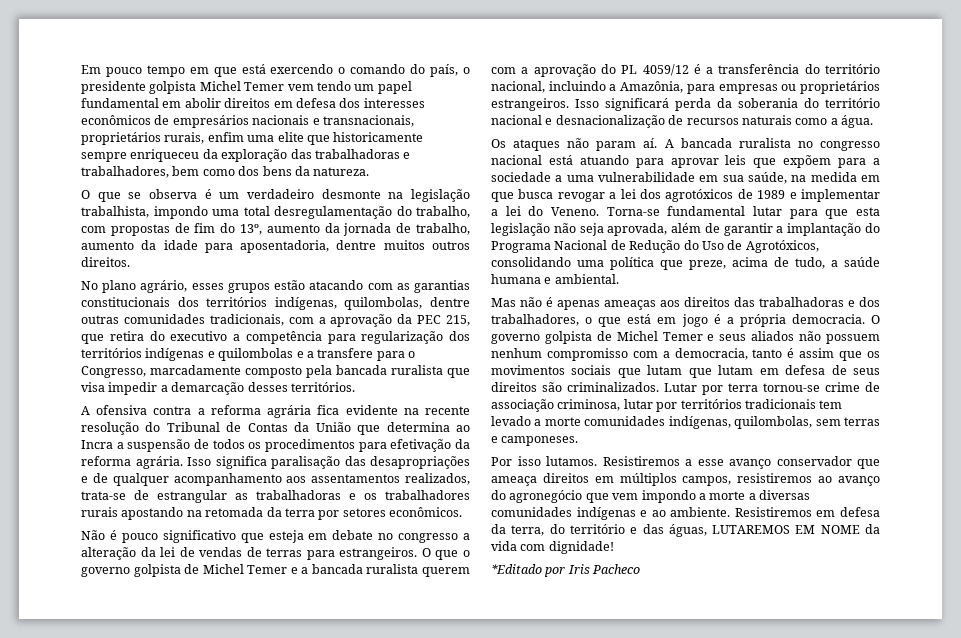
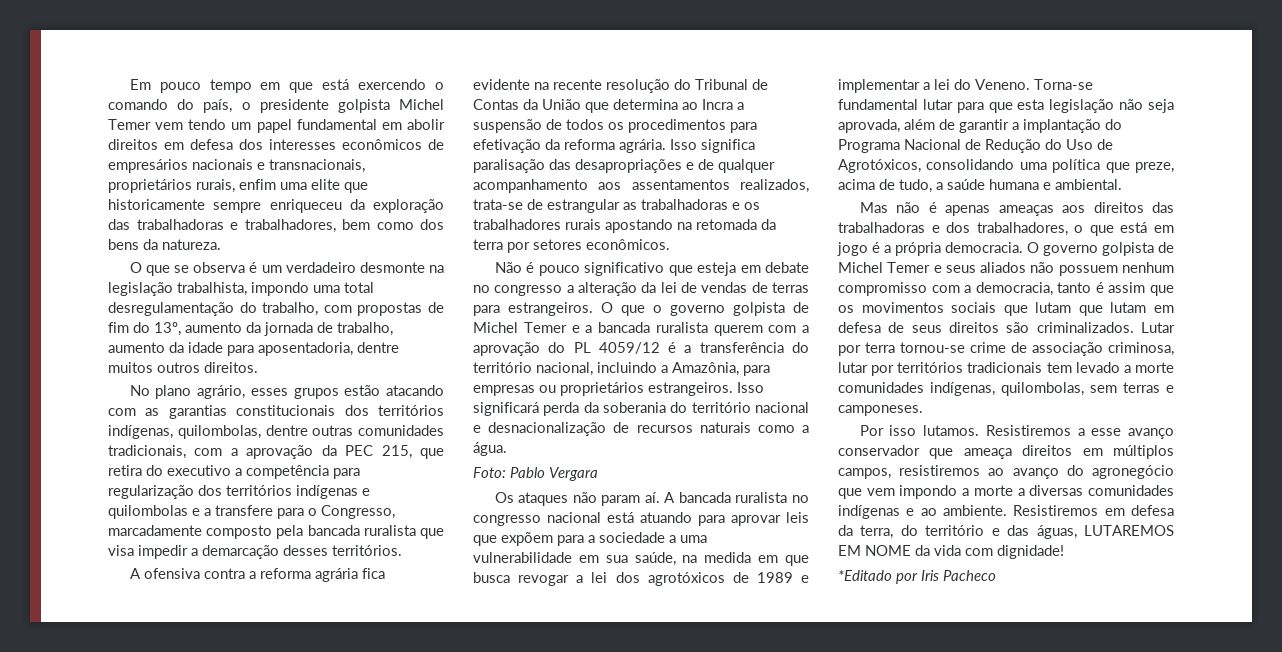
(873, 121) none -> [473,467,598,481] // Foto: Pablo Vergara

